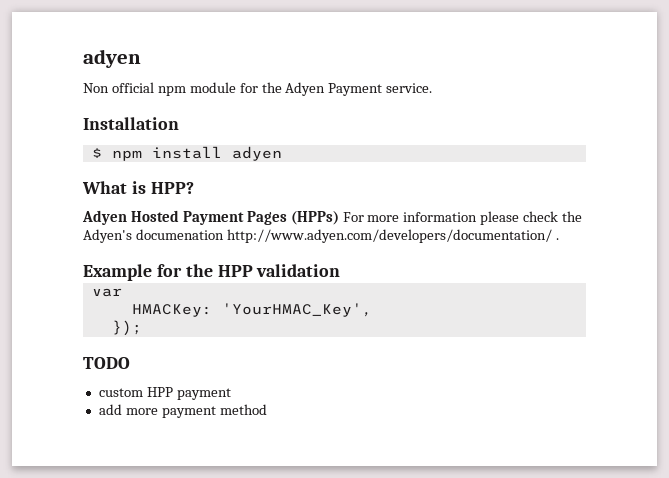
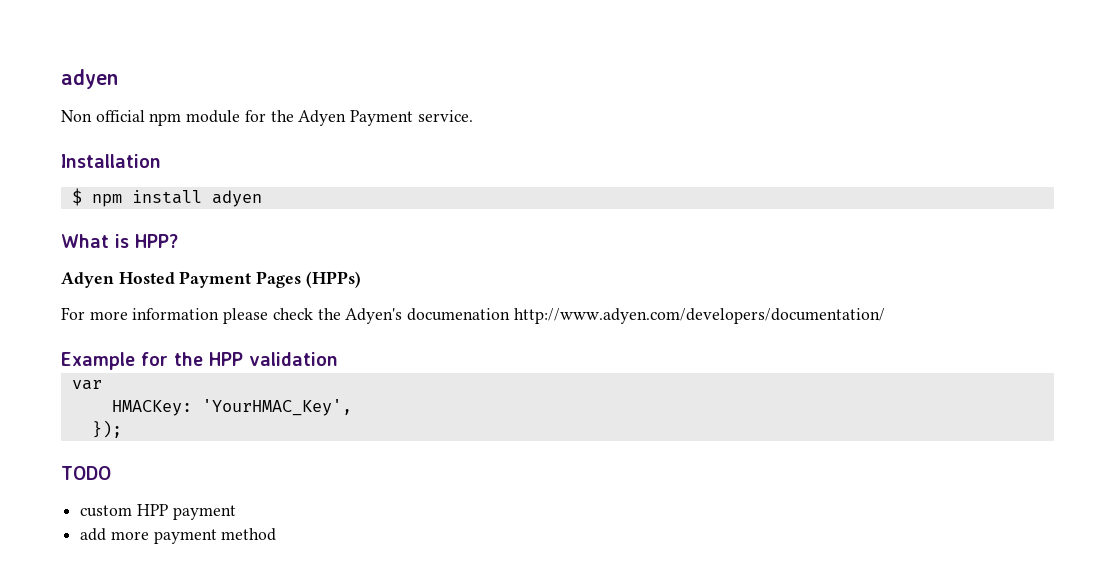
(339, 218) none -> (361, 279) //
[555,238,559,240] . -> (885, 316) none

